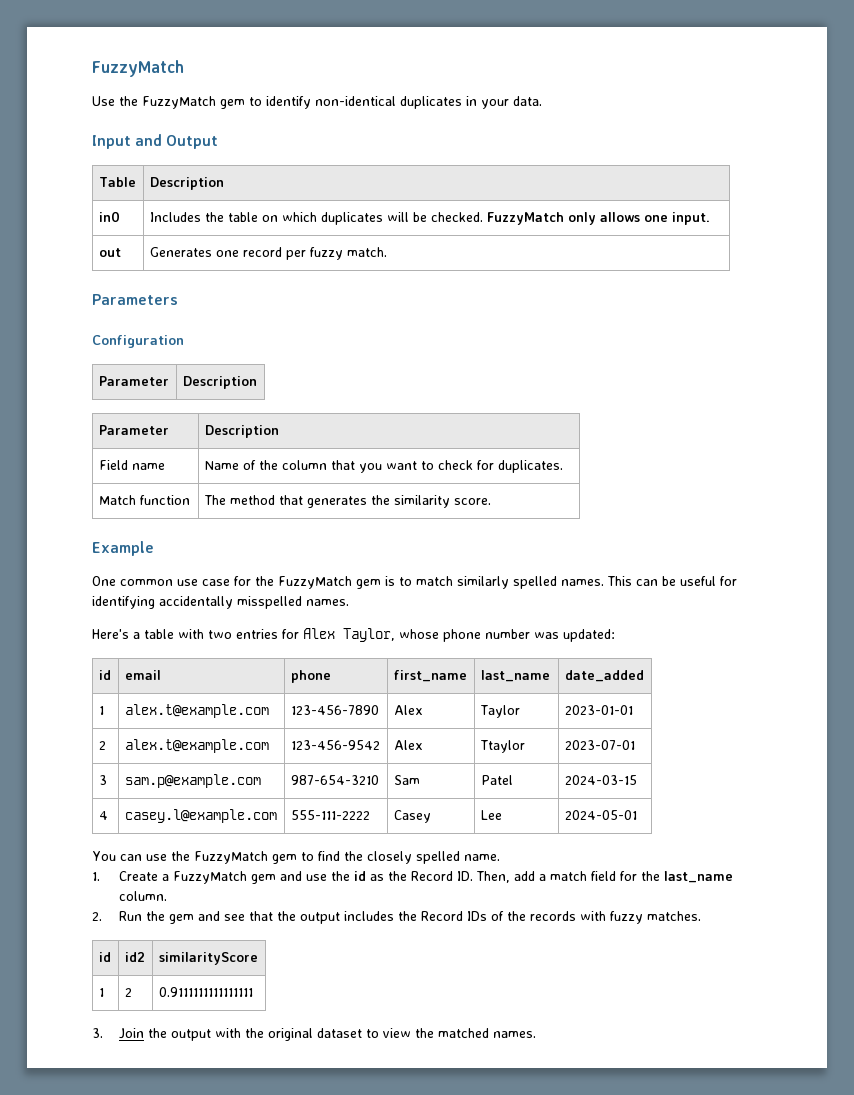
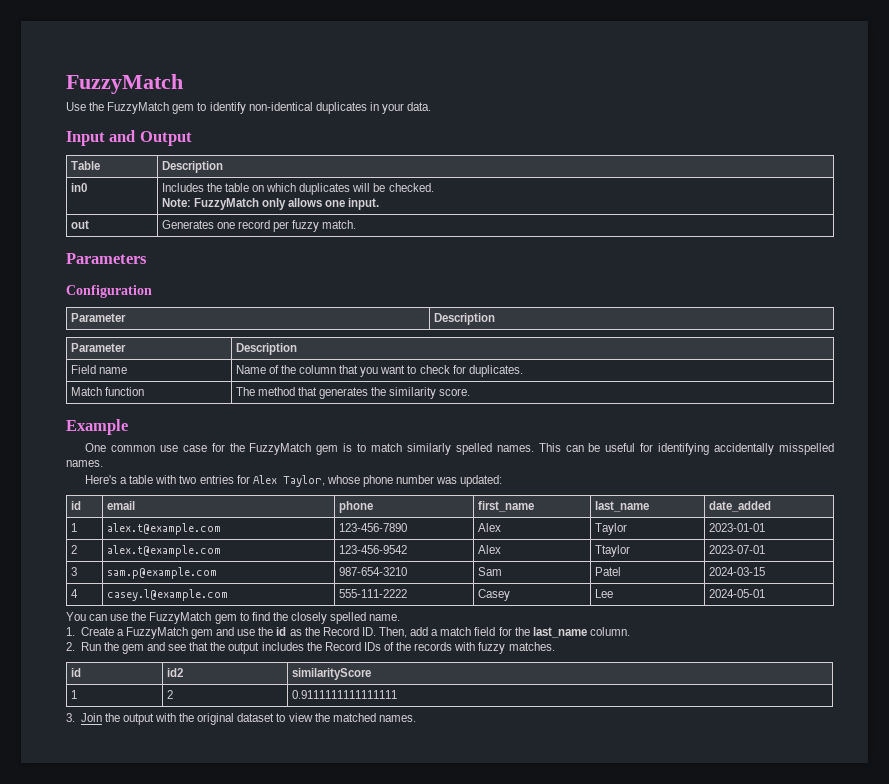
(483, 217) none -> [161,198,191,207] // Note:

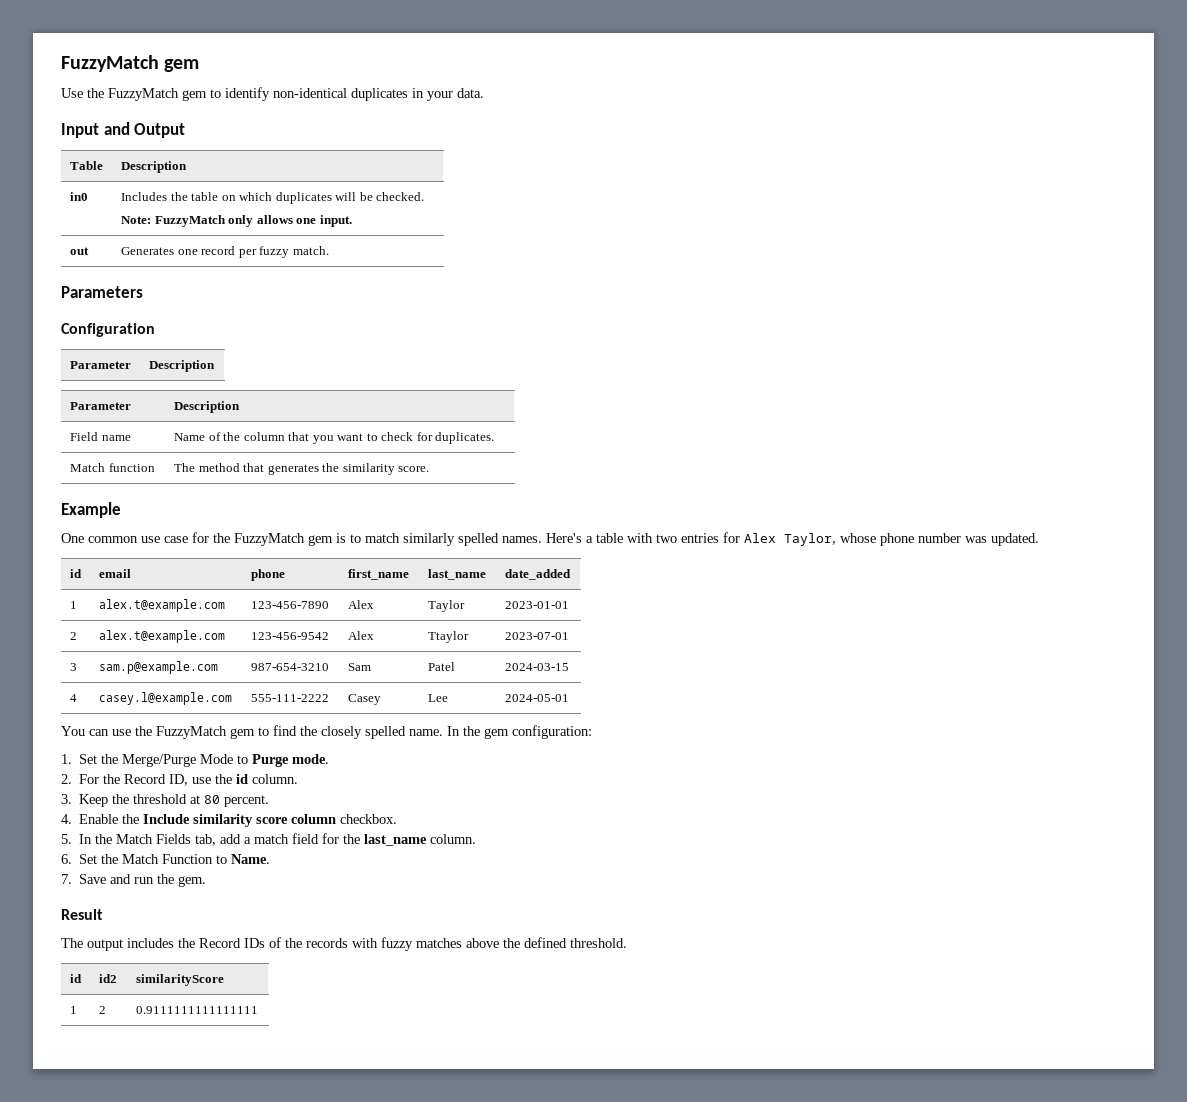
[66,74,183,94] FuzzyMatch -> [61,55,200,72] FuzzyMatch gem
[538,443,834,455] [66,460,103,467] This can be useful for identifying accidentally misspelled names. // -> (542, 539) none
[460,475,503,487] updated: -> [991,533,1039,546] updated.
[66,627,408,639] // 1. Create a FuzzyMatch gem and use the id as the Record ID. Then, -> [447,725,592,739] [61,754,330,767] [61,774,299,786] [61,794,270,807] [61,814,398,827] [61,834,217,846] In the gem configuration: // 1. Set the Merge/Purge Mode to Purge mode. // 2. For the Record ID, use the id column. // 3. Keep the threshold at 80 percent. // 4. Enable the Include similarity score column checkbox. // 5. In the Match Fields tab,
[66,642,226,654] 2. Run the gem and see that the -> [61,854,271,864] [61,874,207,887] [61,909,103,920] [61,938,83,948] 6. Set the Match Function to Name. // 7. Save and run the gem. // Result // The
[508,642,555,651] matches. -> [416,937,627,948] matches above the defined threshold.
[66,713,416,725] // 3. Join the output with the original dataset to view the matched names. -> (258, 1010) none

